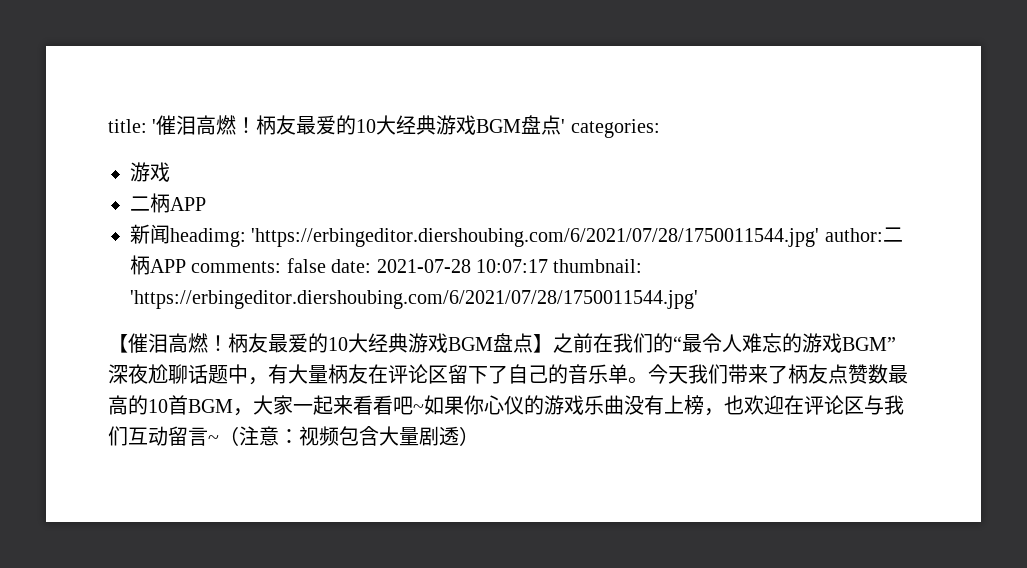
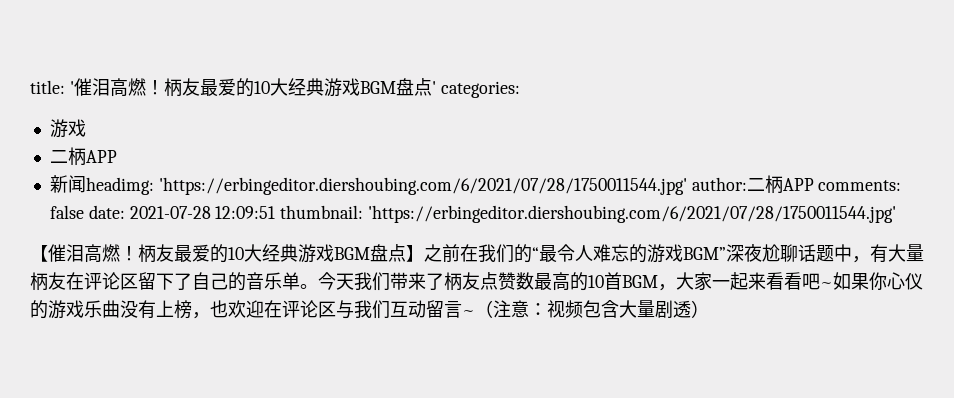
[476,259,548,273] 10:07:17 -> [215,206,276,219] 12:09:51

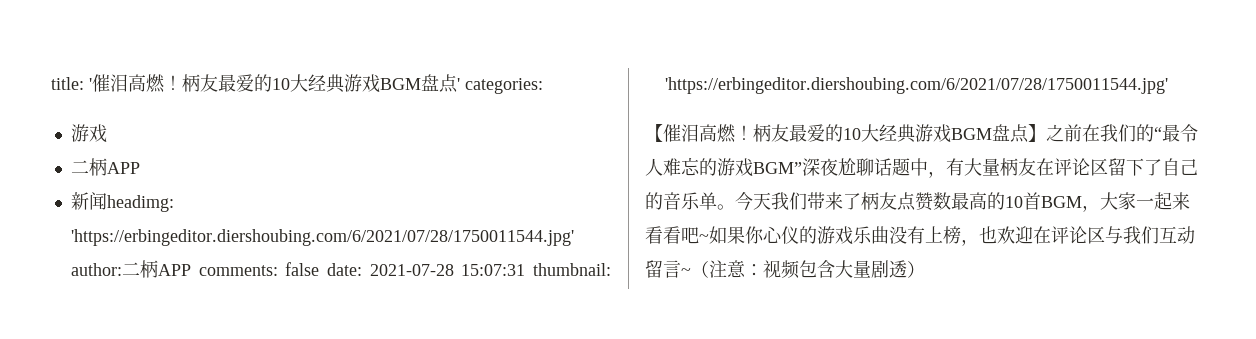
[215,206,276,219] 12:09:51 -> [461,264,526,276] 15:07:31

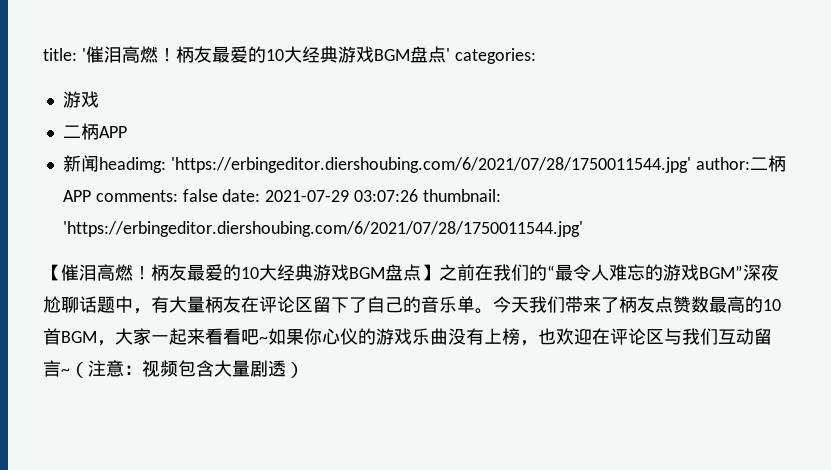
[369,264,526,276] 2021-07-28 15:07:31 -> [265,189,419,202] 2021-07-29 03:07:26

